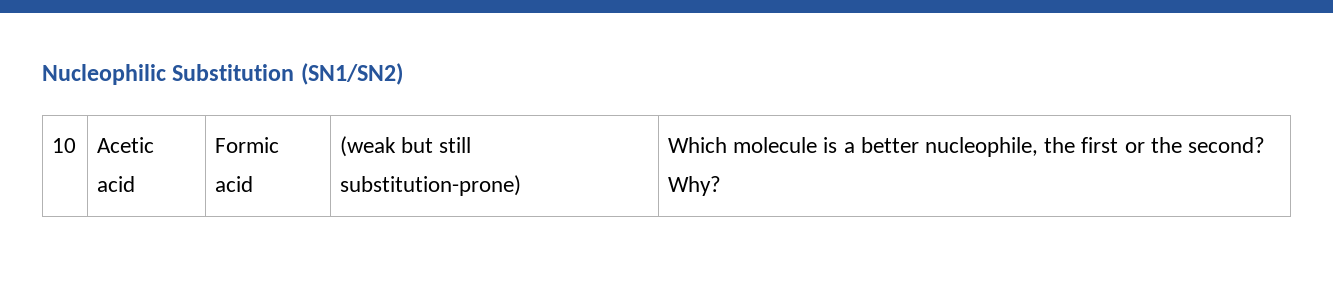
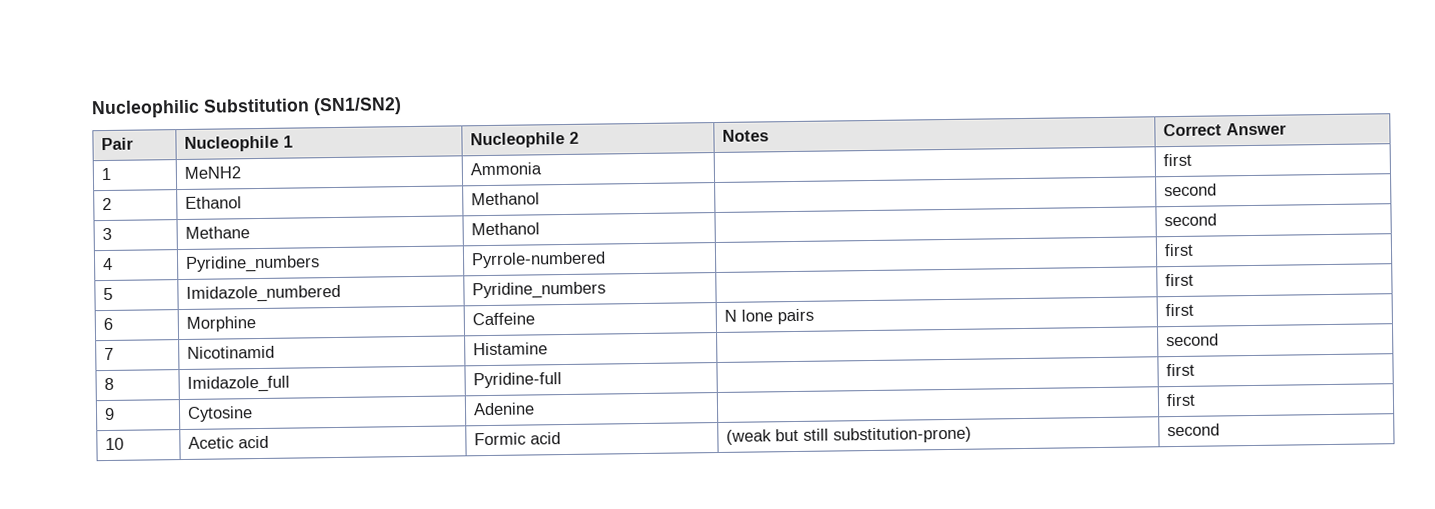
(403, 74) none -> [101,137,135,151] [184,135,294,152] [470,131,580,149] [722,129,770,142] [1163,122,1288,137] [101,167,112,181] [184,166,242,179] [470,162,543,176] [1163,153,1193,167] [102,197,113,211] [185,196,243,209] [471,192,541,206] [1164,183,1218,197] [102,227,113,241] [185,226,251,239] [471,222,541,236] [1164,213,1218,227] [102,257,114,271] [185,255,321,273] [471,251,607,269] [1164,243,1195,257] [103,287,114,301] [186,284,342,303] [472,281,607,300] [1165,273,1195,287] [103,317,114,331] [186,316,257,332] [472,312,536,326] [724,308,815,325] [1165,303,1195,317] [104,347,115,361] [187,345,276,359] [473,342,549,356] [1166,333,1220,347] [104,377,115,391] [187,375,291,393] [473,372,563,389] [1166,363,1196,377] [104,407,116,421] [187,406,254,422] [473,402,536,416] [1166,393,1197,407] // Pair | Nucleophile 1 | Nucleophile 2 | Notes | Correct Answer // 1 | MeNH2 | Ammonia | | first // 2 | Ethanol | Methanol | | second // 3 | Methane | Methanol | | second // 4 | Pyridine_numbers | Pyrrole-numbered | | first // 5 | Imidazole_numbered | Pyridine_numbers | | first // 6 | Morphine | Caffeine | N lone pairs | first // 7 | Nicotinamid | Histamine | | second // 8 | Imidazole_full | Pyridine-full | | first // 9 | Cytosine | Adenine | | first
[668,137,1266,157] [668,176,722,196] Which molecule is a better nucleophile, the first or the second? Why? -> [1167,423,1221,437] second

